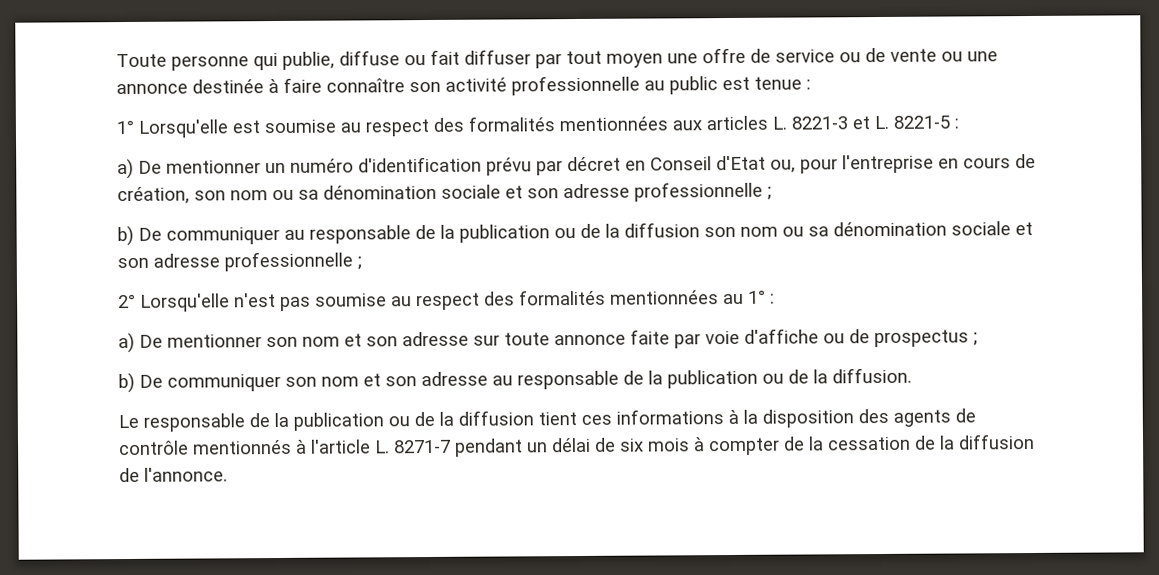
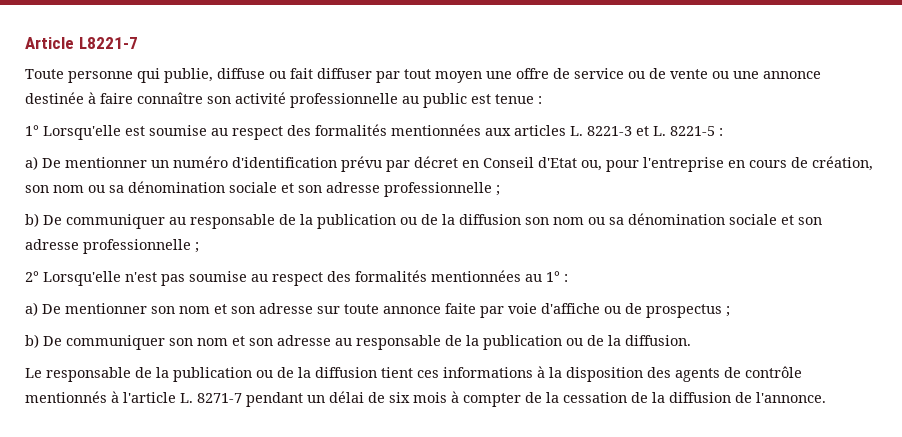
(116, 60) none -> [25,37,138,49] Article L8221-7 //

